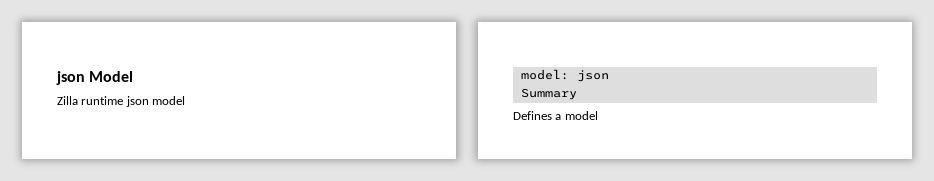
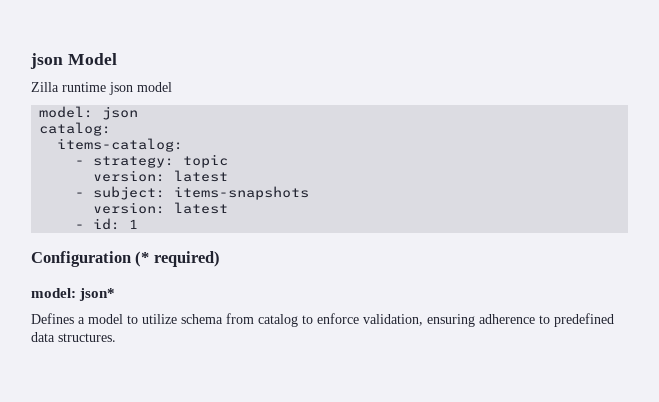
[520,88,577,100] [513,111,598,120] Summary // Defines a model -> [39,122,112,136] [57,138,184,152] [75,154,229,168] [93,170,229,182] [75,186,310,200] [93,202,229,214] [75,218,139,230] [31,251,220,267] [31,288,116,301] [31,313,614,327] [31,332,116,342] catalog: // items-catalog: // - strategy: topic // version: latest // - subject: items-snapshots // version: latest // - id: 1 // Configuration (* required) // model: json* // Defines a model to utilize schema from catalog to enforce validation, ensuring adherence to predefined data structures.

